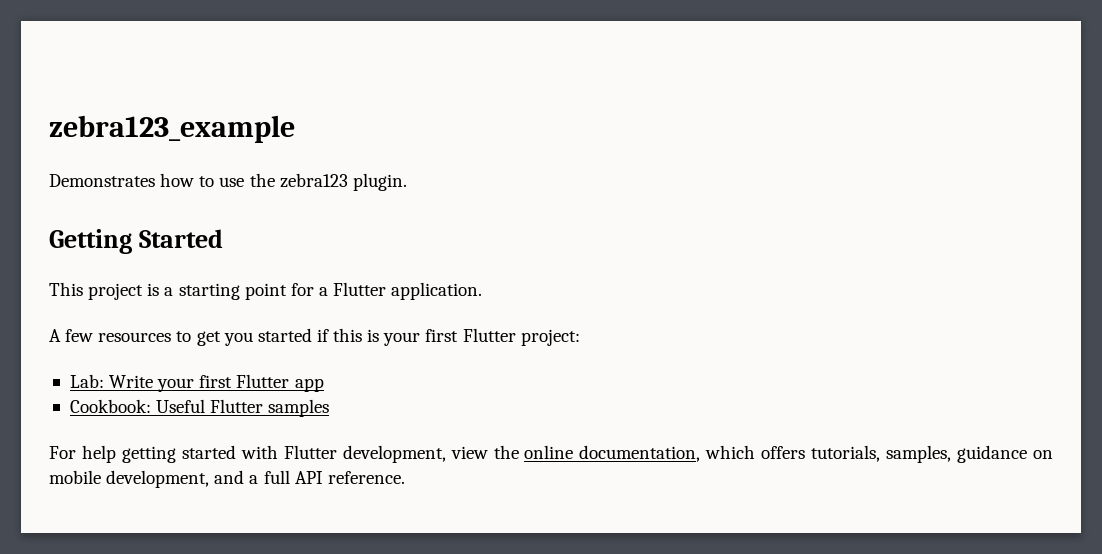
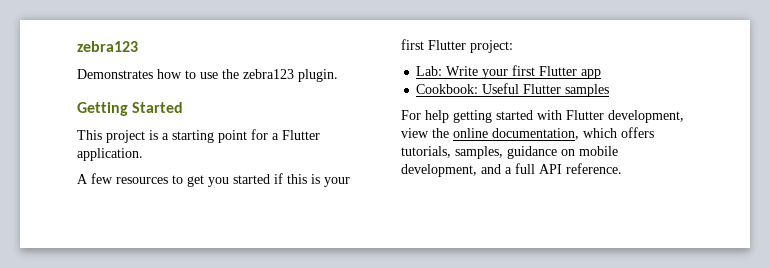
[49,115,295,143] zebra123_example -> [77,41,138,52] zebra123

